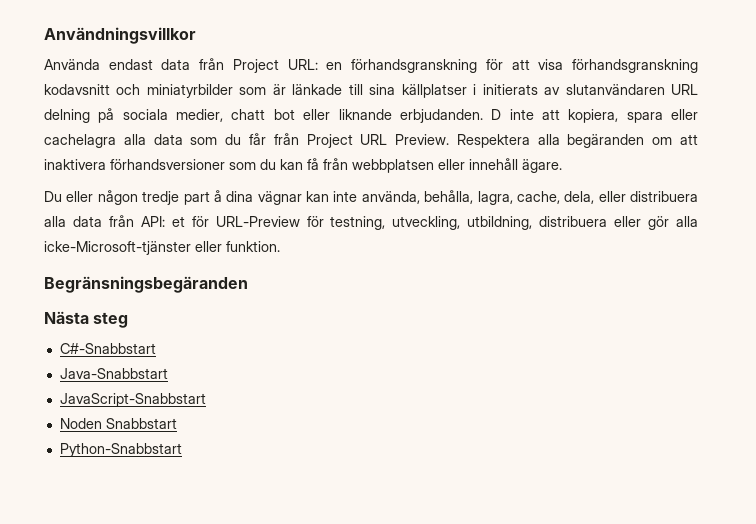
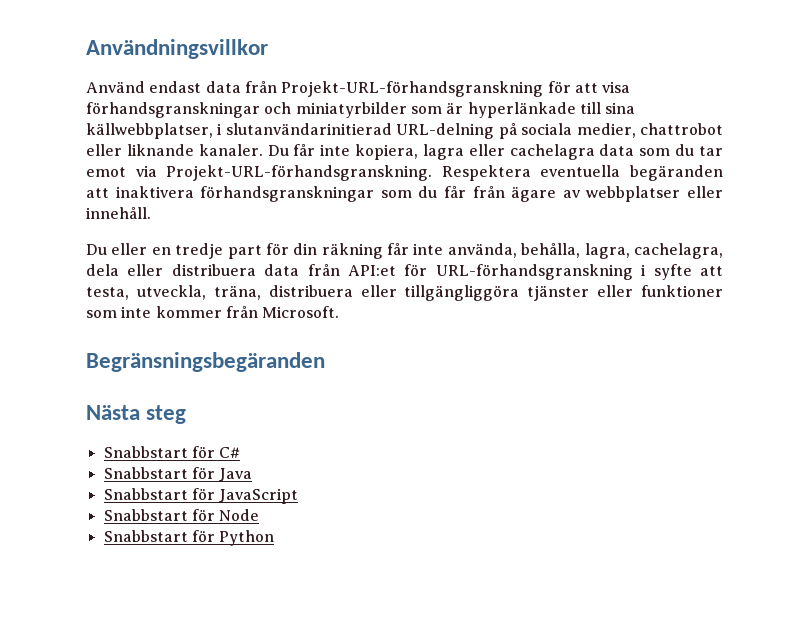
[44,59,100,70] Använda -> [86,81,145,93] Använd
[232,59,478,73] Project URL: en förhandsgranskning -> [281,81,544,97] Projekt-URL-förhandsgranskning
[572,59,699,73] [44,84,110,95] förhandsgranskning kodavsnitt -> [86,102,260,118] förhandsgranskningar
[292,84,343,95] länkade -> [467,102,576,118] hyperlänkade
[401,84,698,98] [44,108,663,123] källplatser i initierats av slutanvändaren URL delning på sociala medier, chatt bot eller liknande erbjudanden. D inte att kopiera, spara -> [86,123,724,139] [86,144,464,160] källwebbplatser, i slutanvändarinitierad URL-delning på sociala medier, chattrobot eller liknande kanaler. Du får inte kopiera, lagra
[123,134,146,145] alla -> (595, 152) none
[248,133,699,148] [44,158,562,173] får från Project URL Preview. Respektera alla begäranden om att inaktivera förhandsversioner som du kan få från webbplatsen eller innehåll ägare. -> [698,146,723,156] [86,165,724,181] [86,186,724,202] [86,207,151,219] tar emot via Projekt-URL-förhandsgranskning. Respektera eventuella begäranden att inaktivera förhandsgranskningar som du får från ägare av webbplatser eller innehåll.
[97,190,138,205] någon -> [151,247,171,255] en
[213,190,329,205] å dina vägnar kan -> [265,243,410,259] för din räkning får
[516,191,595,204] cache, dela, -> [634,243,724,259] [86,264,119,276] cachelagra, dela
[44,215,699,230] [44,241,280,255] [44,276,248,293] [44,311,129,328] [59,343,156,354] [59,368,168,379] [59,393,206,407] [59,418,177,429] [59,443,182,457] alla data från API: et för URL-Preview för testning, utveckling, utbildning, distribuera eller gör alla icke-Microsoft-tjänster eller funktion. // Begränsningsbegäranden // Nästa steg // C#-Snabbstart // Java-Snabbstart // JavaScript-Snabbstart // Noden Snabbstart // Python-Snabbstart -> [264,264,723,280] [86,285,723,301] [86,306,340,318] [86,352,325,372] [86,405,187,424] [103,446,241,458] [103,467,253,482] [103,488,299,504] [103,509,260,521] [103,530,275,546] data från API:et för URL-förhandsgranskning i syfte att testa, utveckla, träna, distribuera eller tillgängliggöra tjänster eller funktioner som inte kommer från Microsoft. // Begränsningsbegäranden // Nästa steg // Snabbstart för C# // Snabbstart för Java // Snabbstart för JavaScript // Snabbstart för Node // Snabbstart för Python

